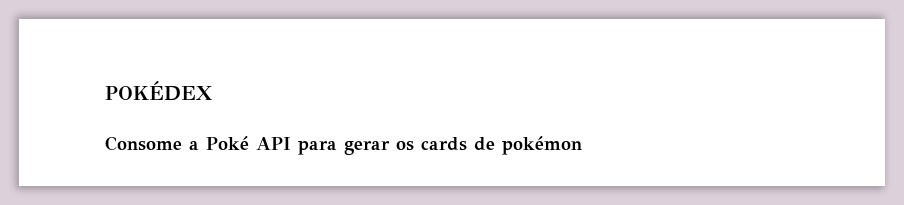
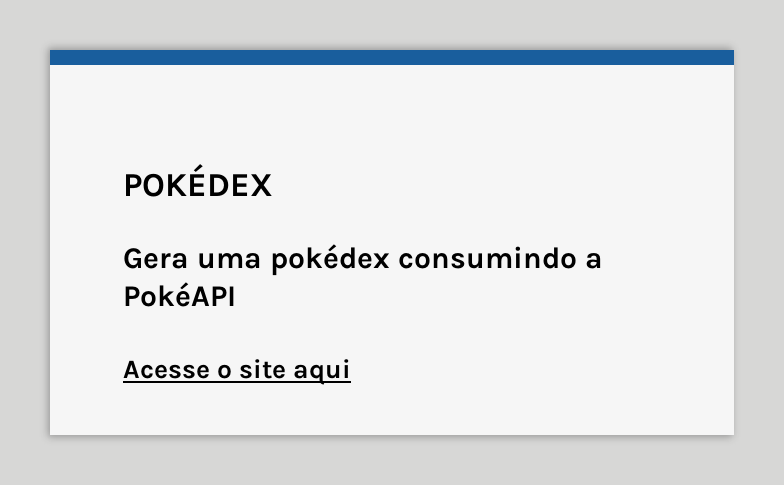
[105,136,582,155] Consome a Poké API para gerar os cards de pokémon -> [123,244,604,276] [123,282,236,307] [123,359,352,385] Gera uma pokédex consumindo a PokéAPI // Acesse o site aqui

